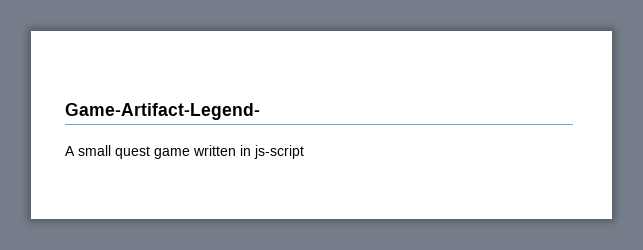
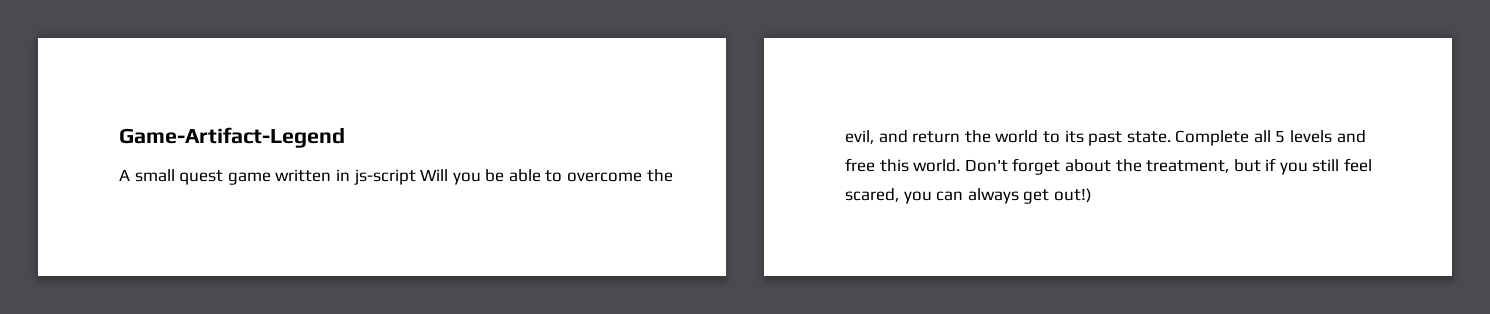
[65,103,260,120] Game-Artifact-Legend- -> [119,127,345,148] Game-Artifact-Legend
(304, 152) none -> [420,169,673,185] [845,130,1366,146] [845,158,1373,175] [845,188,1092,204] Will you be able to overcome the evil, and return the world to its past state. Complete all 5 levels and free this world. Don't forget about the treatment, but if you still feel scared, you can always get out!)

